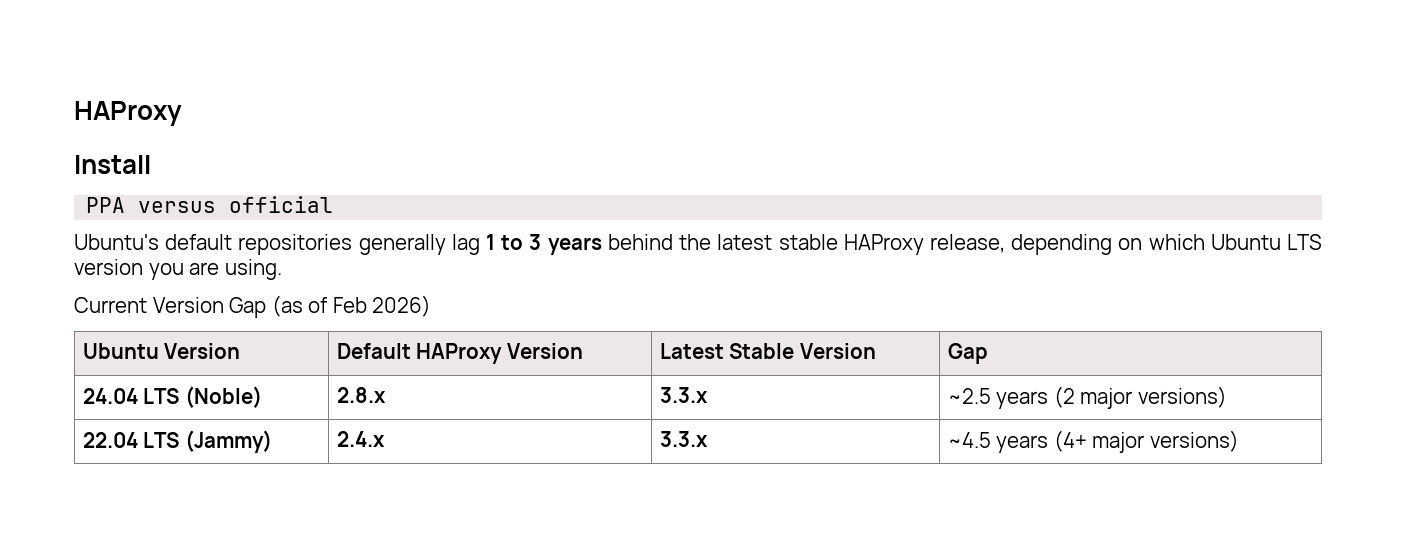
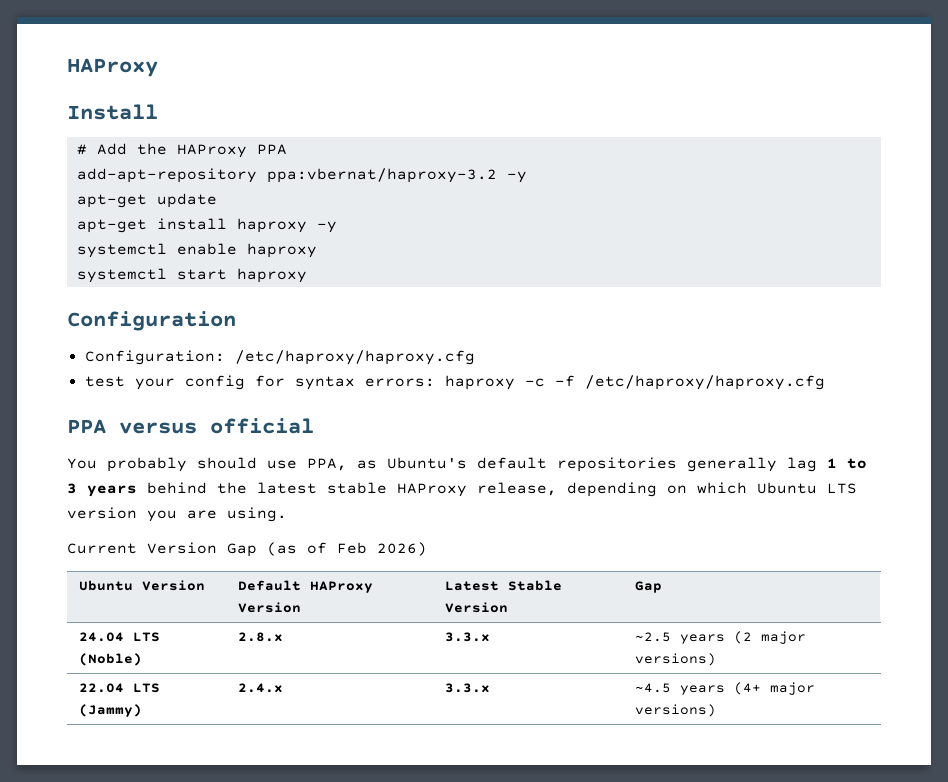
[86,196,334,213] PPA versus official // -> [76,143,287,158] [76,168,527,183] [76,193,217,208] [76,218,337,233] [76,243,317,258] [76,268,307,283] [67,311,236,331] [84,350,475,365] [84,375,825,390] [67,418,314,434] [67,457,377,472] # Add the HAProxy PPA // add-apt-repository ppa:vbernat/haproxy-3.2 -y // apt-get update // apt-get install haproxy -y // systemctl enable haproxy // systemctl start haproxy // Configuration // Configuration: /etc/haproxy/haproxy.cfg // test your config for syntax errors: haproxy -c -f /etc/haproxy/haproxy.cfg // PPA versus official // You probably should use PPA, as

